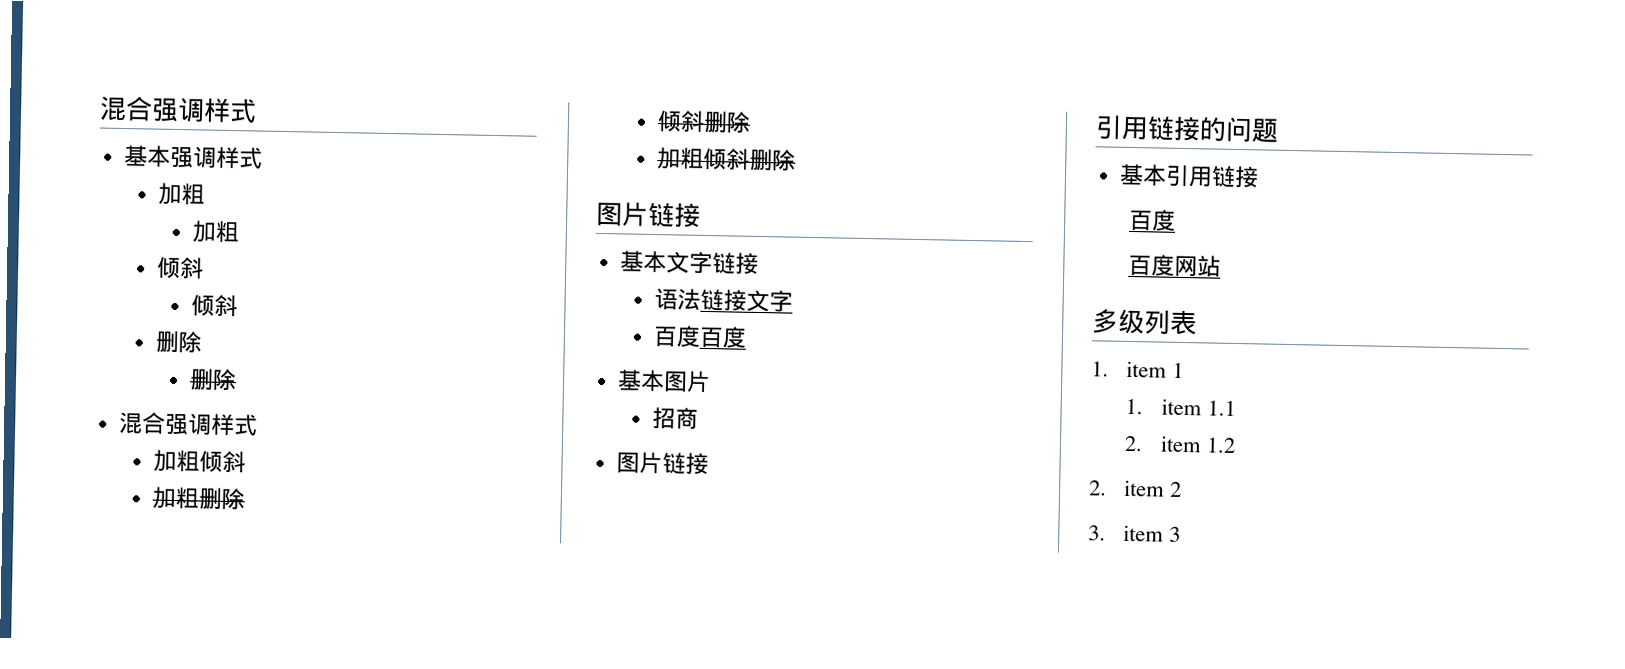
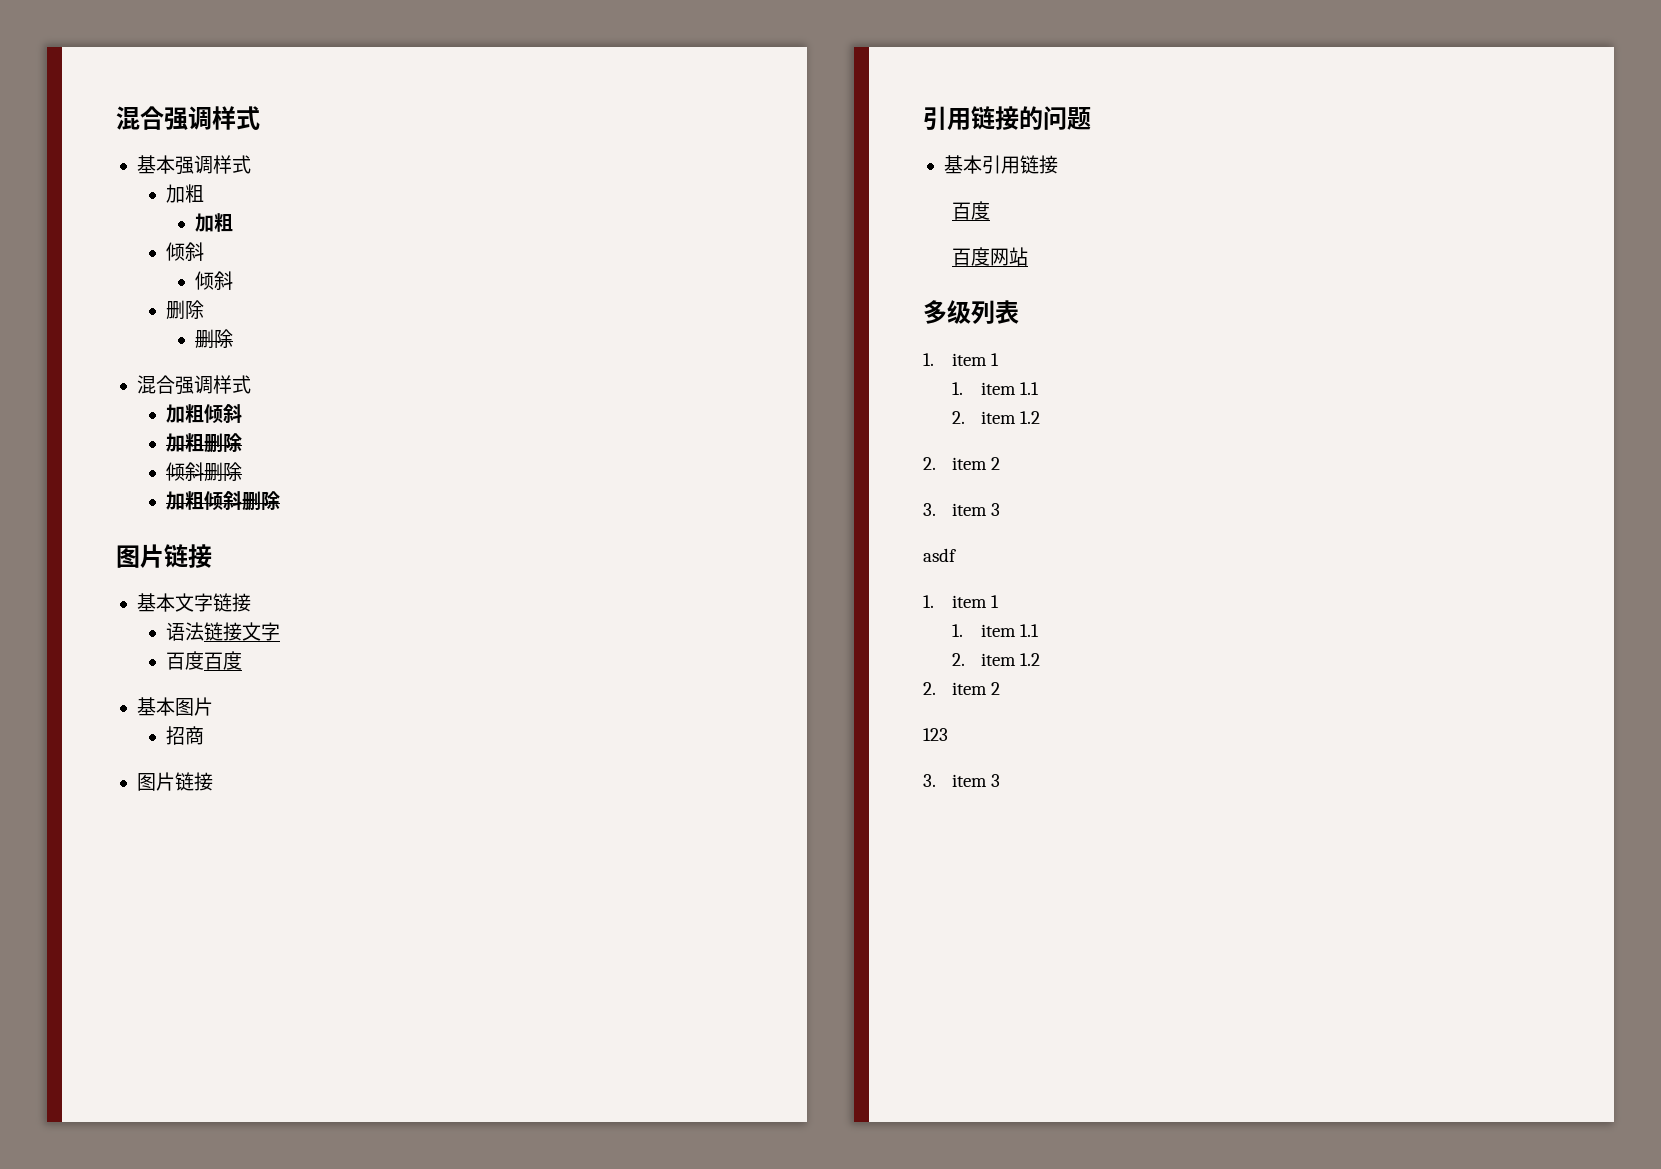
(1182, 534) none -> [923,548,956,562] [923,595,1000,608] [951,624,1039,637] [951,653,1040,666] [923,682,1001,695] [923,728,948,741] [923,774,1001,787] // asdf // 1. item 1 // 1. item 1.1 // 2. item 1.2 // 2. item 2 // 123 // 3. item 3

